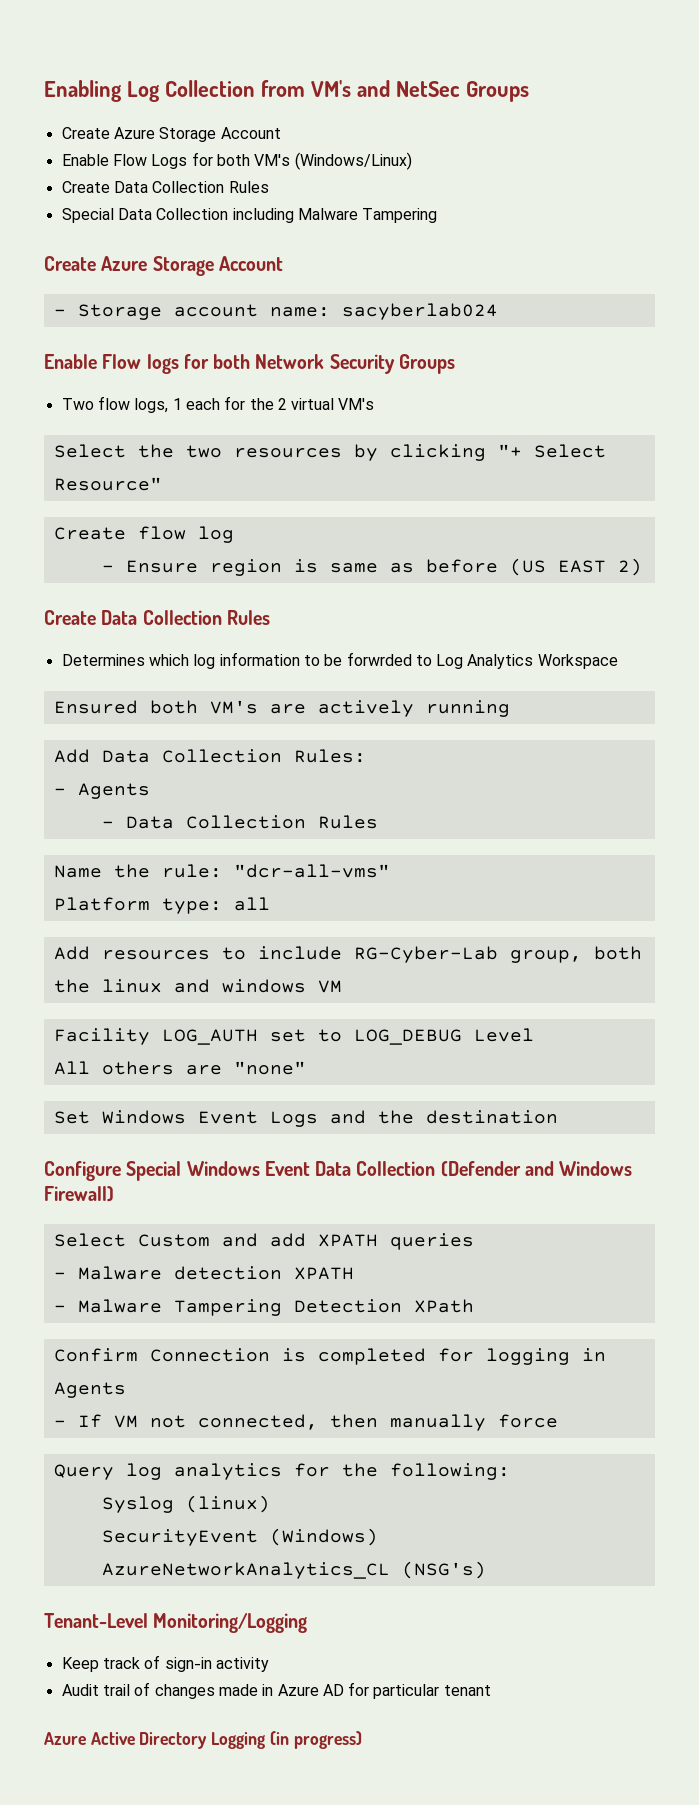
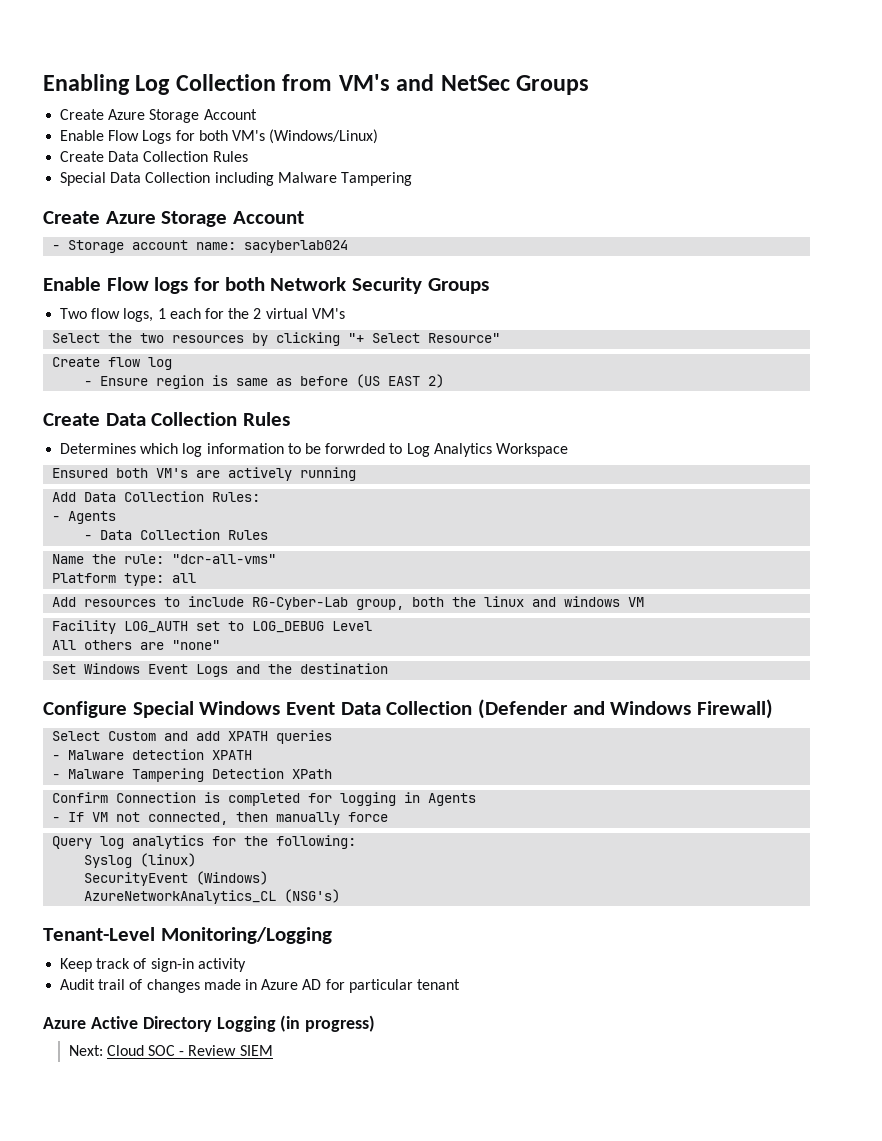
(362, 1740) none -> [68,1045,273,1056] // Next: Cloud SOC - Review SIEM

